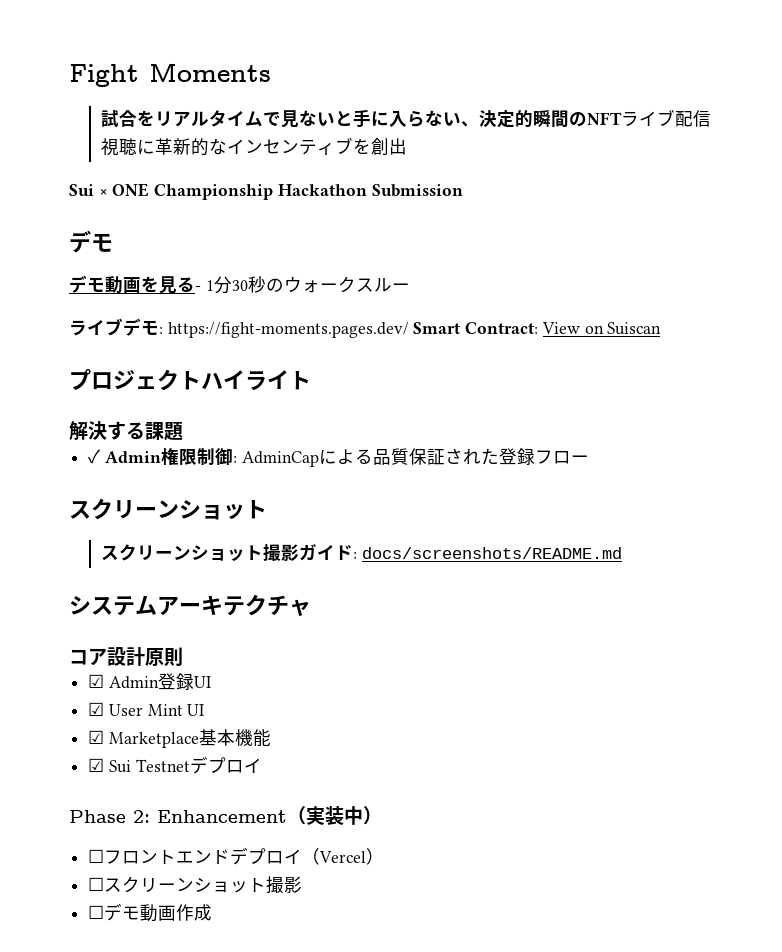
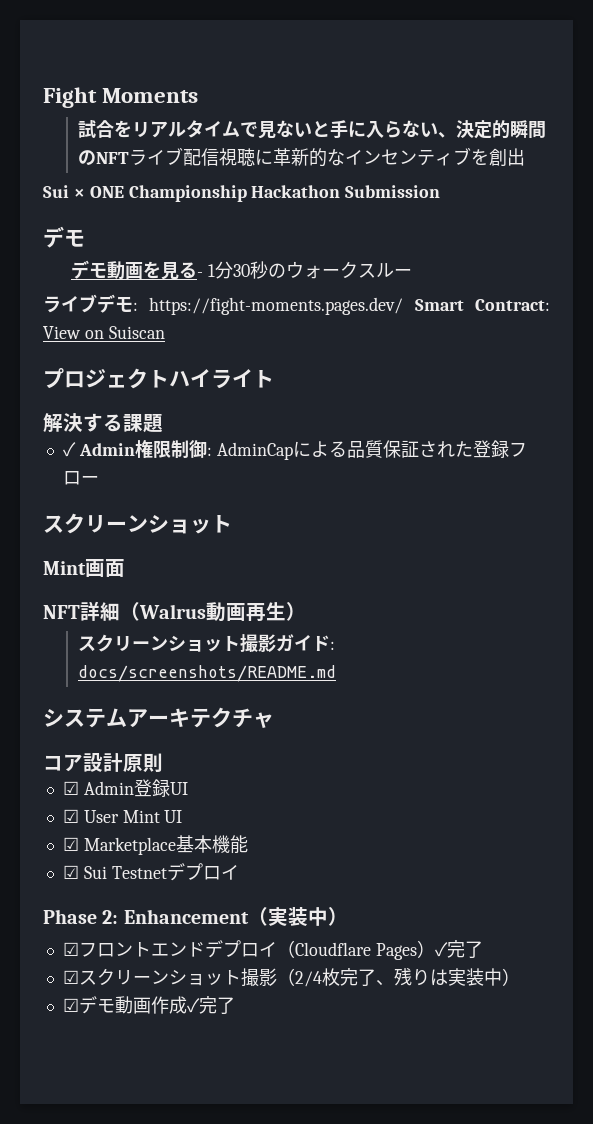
(267, 509) none -> [43,559,125,577] [43,601,306,622] // Mint画面 // NFT詳細（Walrus動画再生）
[88,849,105,863] ☐ -> [62,942,79,956] ☑
[319,848,385,865] [88,876,303,894] [88,905,105,919] Vercel） // ☐スクリーンショット撮影 // ☐ -> [294,940,483,960] [62,968,520,987] [62,998,79,1012] Cloudflare Pages）✓完了 // ☑スクリーンショット撮影（2/4枚完了、残りは実装中） // ☑
(213, 912) none -> [186,996,235,1014] ✓完了

